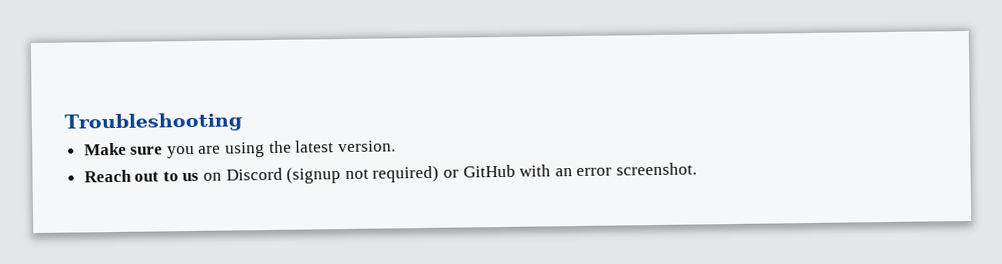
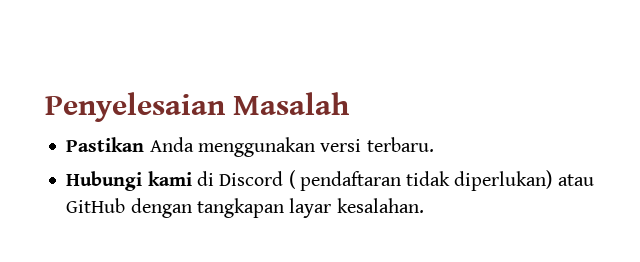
[64,112,242,133] [83,140,396,159] [83,162,697,184] Troubleshooting // Make sure you are using the latest version. // Reach out to us on Discord (signup not required) or GitHub with an error screenshot. -> [45,92,351,122] [66,137,434,157] [66,170,594,191] [66,198,424,218] Penyelesaian Masalah // Pastikan Anda menggunakan versi terbaru. // Hubungi kami di Discord ( pendaftaran tidak diperlukan) atau GitHub dengan tangkapan layar kesalahan.

